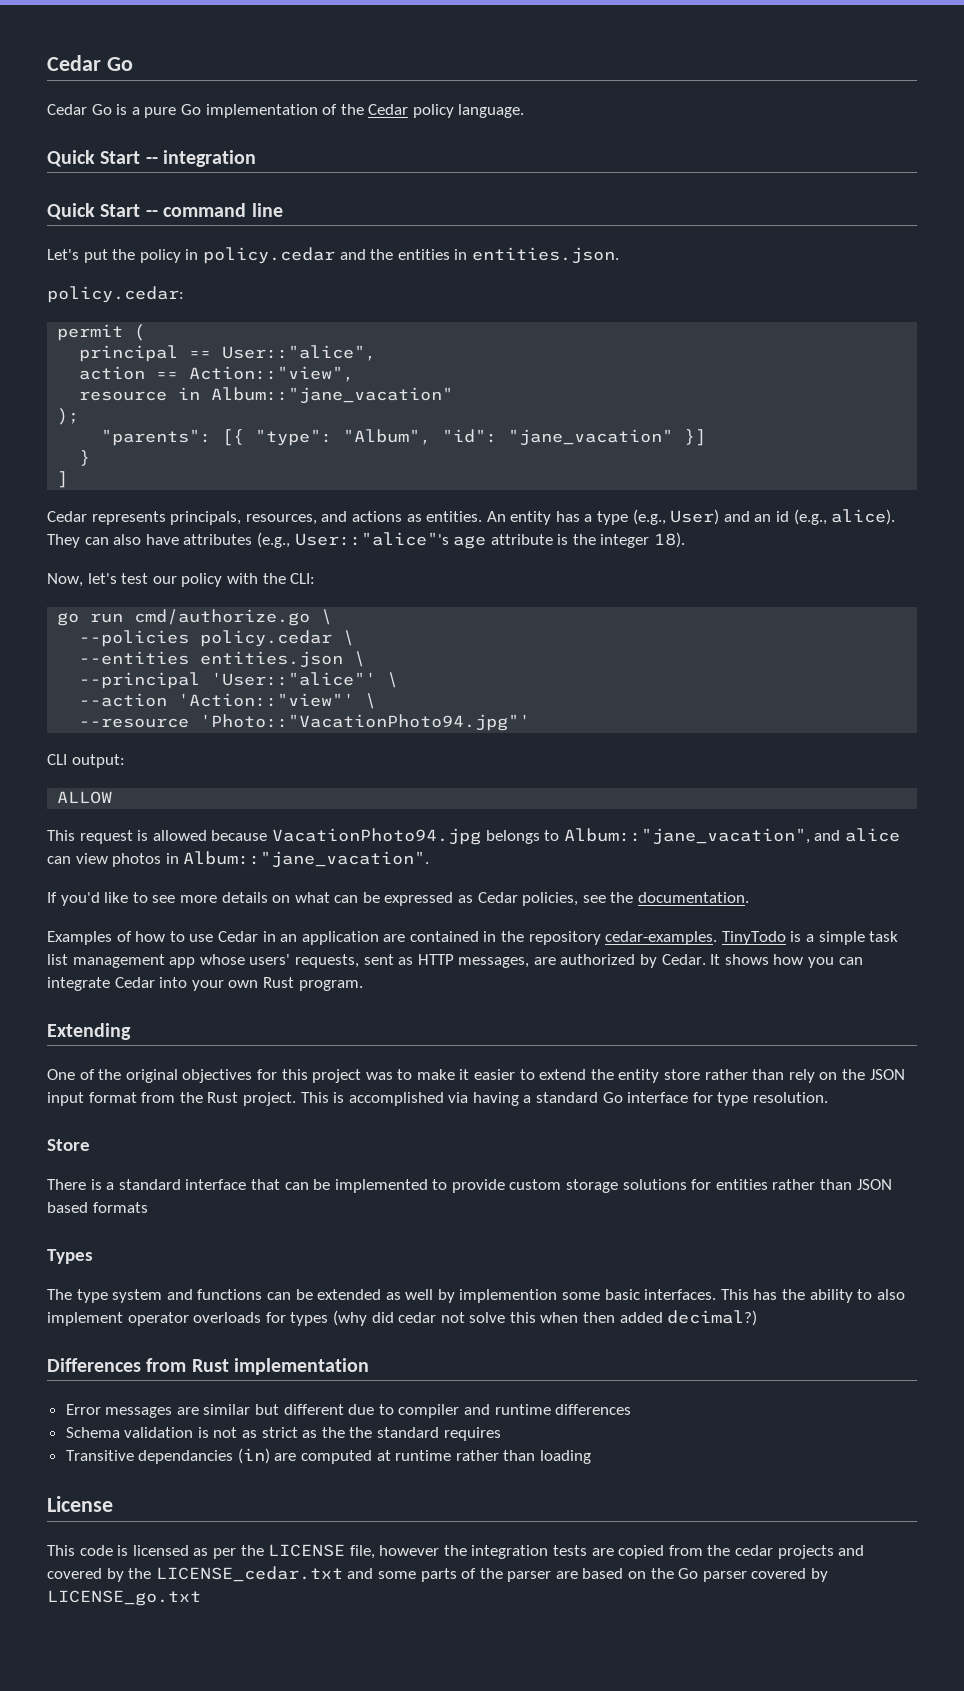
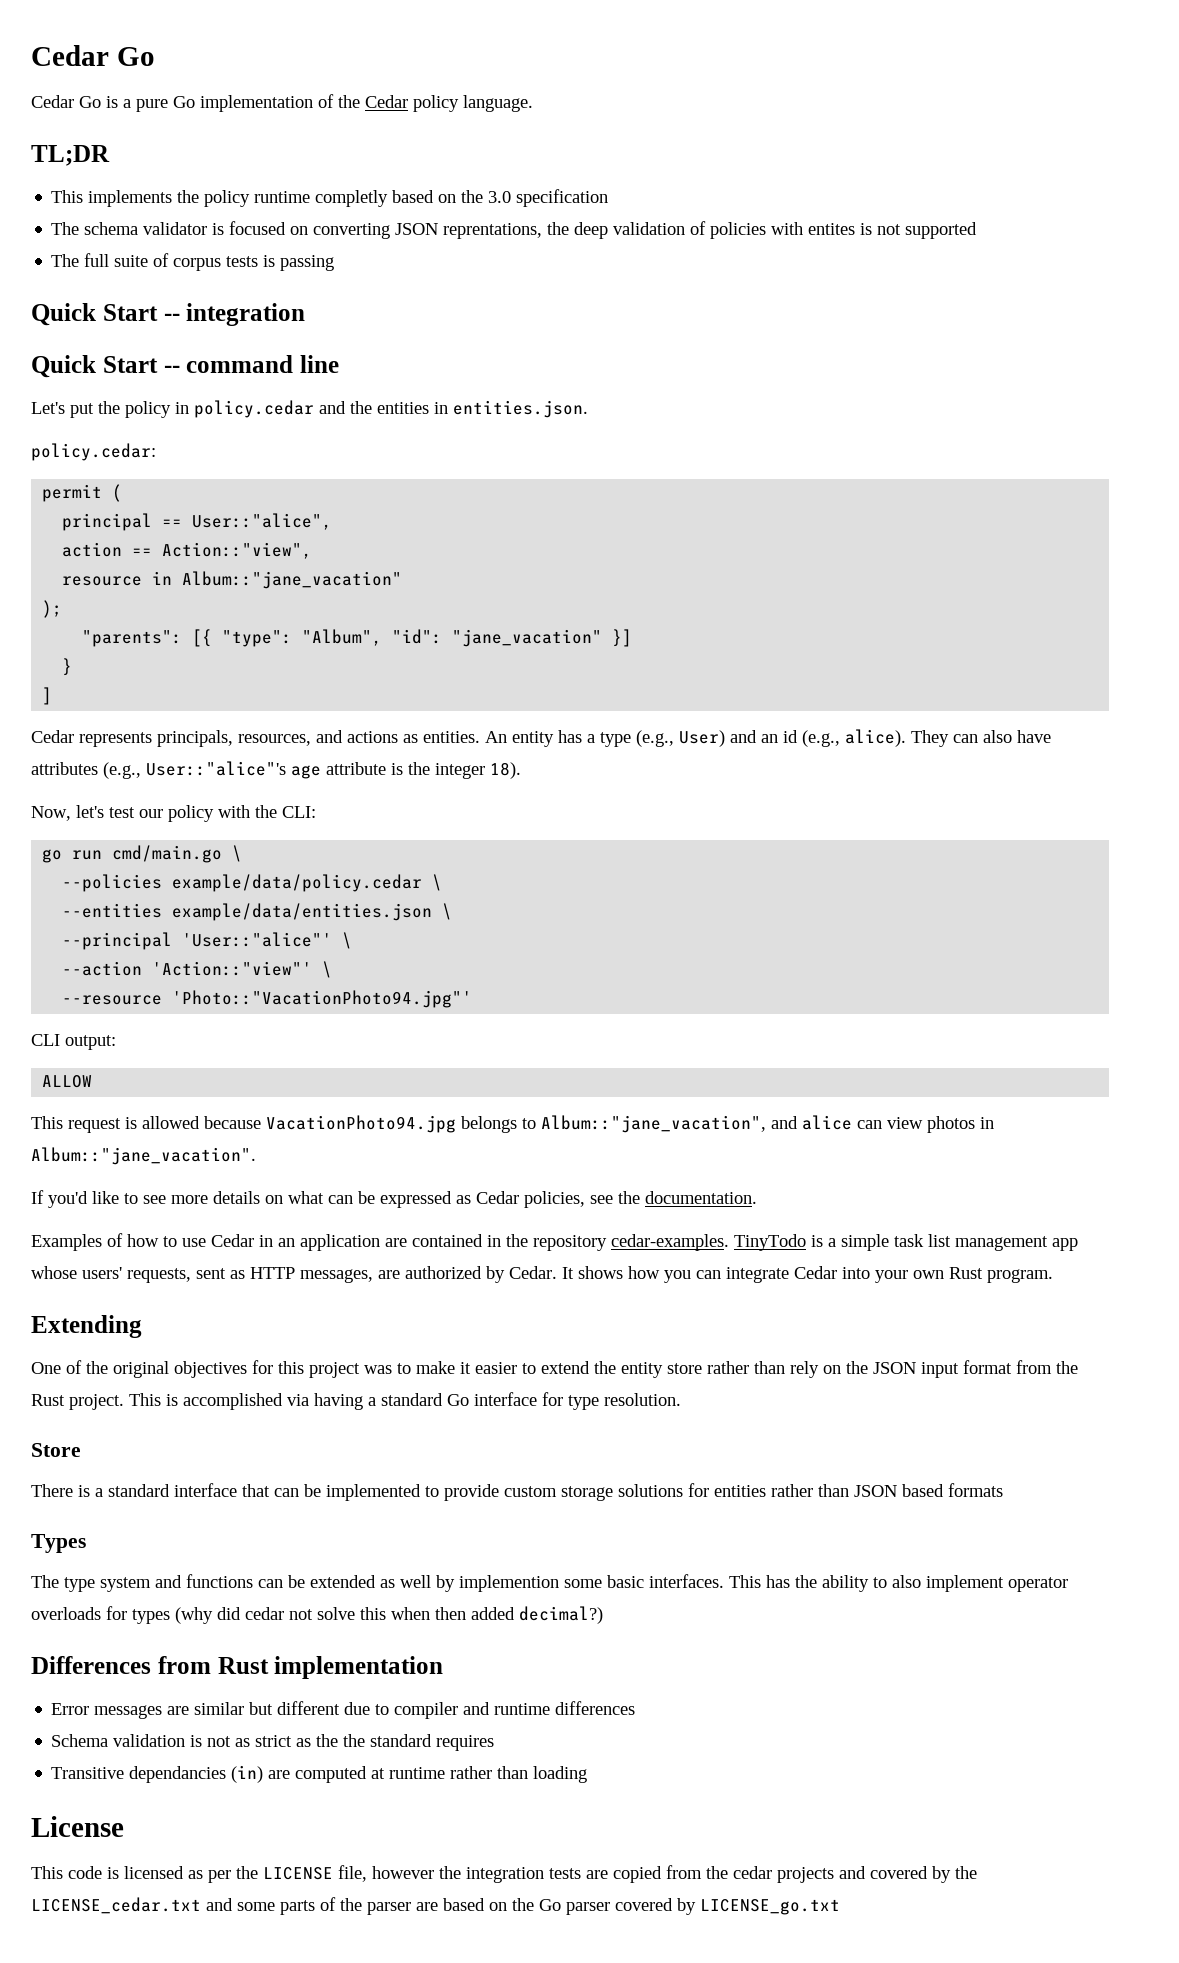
(525, 111) none -> [31,145,110,166] [51,189,609,207] [51,221,978,239] [51,253,335,271] // TL;DR // This implements the policy runtime completly based on the 3.0 specification // The schema validator is focused on converting JSON reprentations, the deep validation of policies with entites is not supported // The full suite of corpus tests is passing
[134,609,311,626] cmd/authorize.go -> [112,845,223,863] cmd/main.go
[200,630,333,647] policy.cedar -> [172,874,423,892] example/data/policy.cedar
[200,651,344,668] entities.json -> [172,903,433,921] example/data/entities.json

